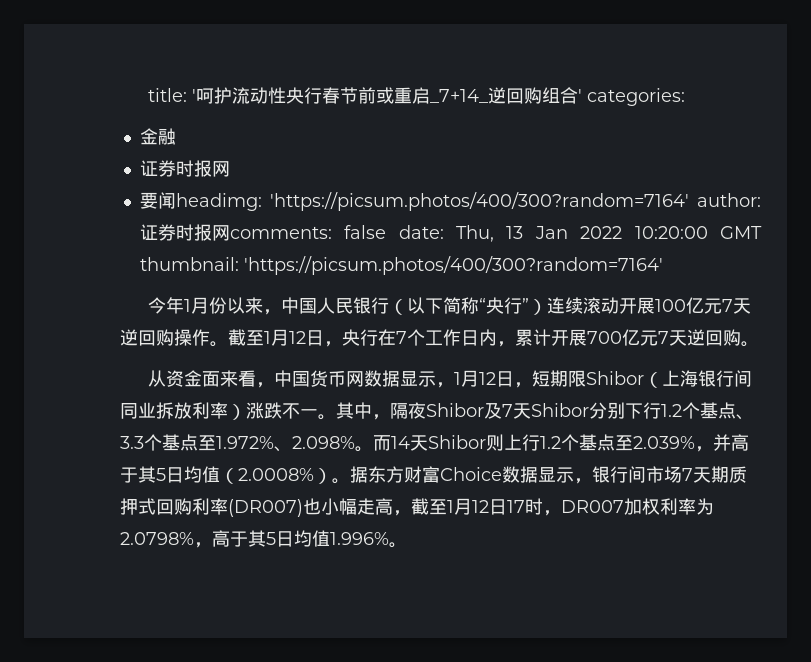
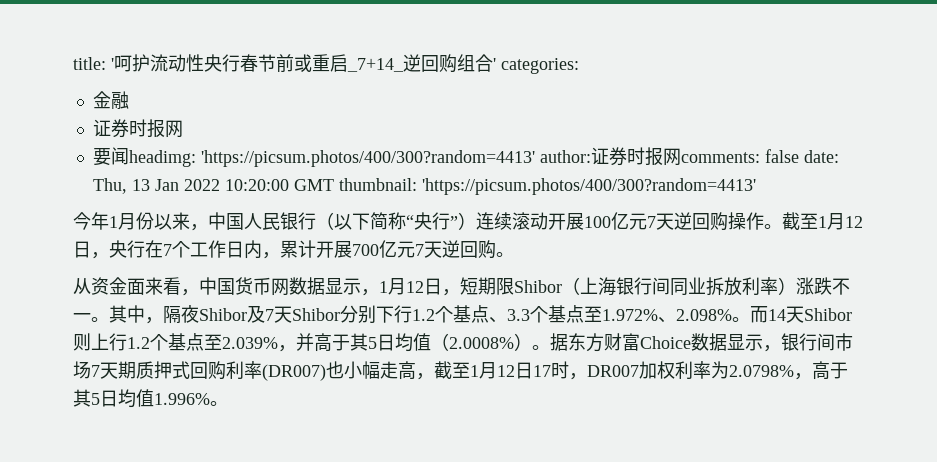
[269,192,689,211] 'https://picsum.photos/400/300?random=7164' -> [200,150,535,167] 'https://picsum.photos/400/300?random=4413'
[243,256,663,275] 'https://picsum.photos/400/300?random=7164' -> [421,178,756,195] 'https://picsum.photos/400/300?random=4413'

